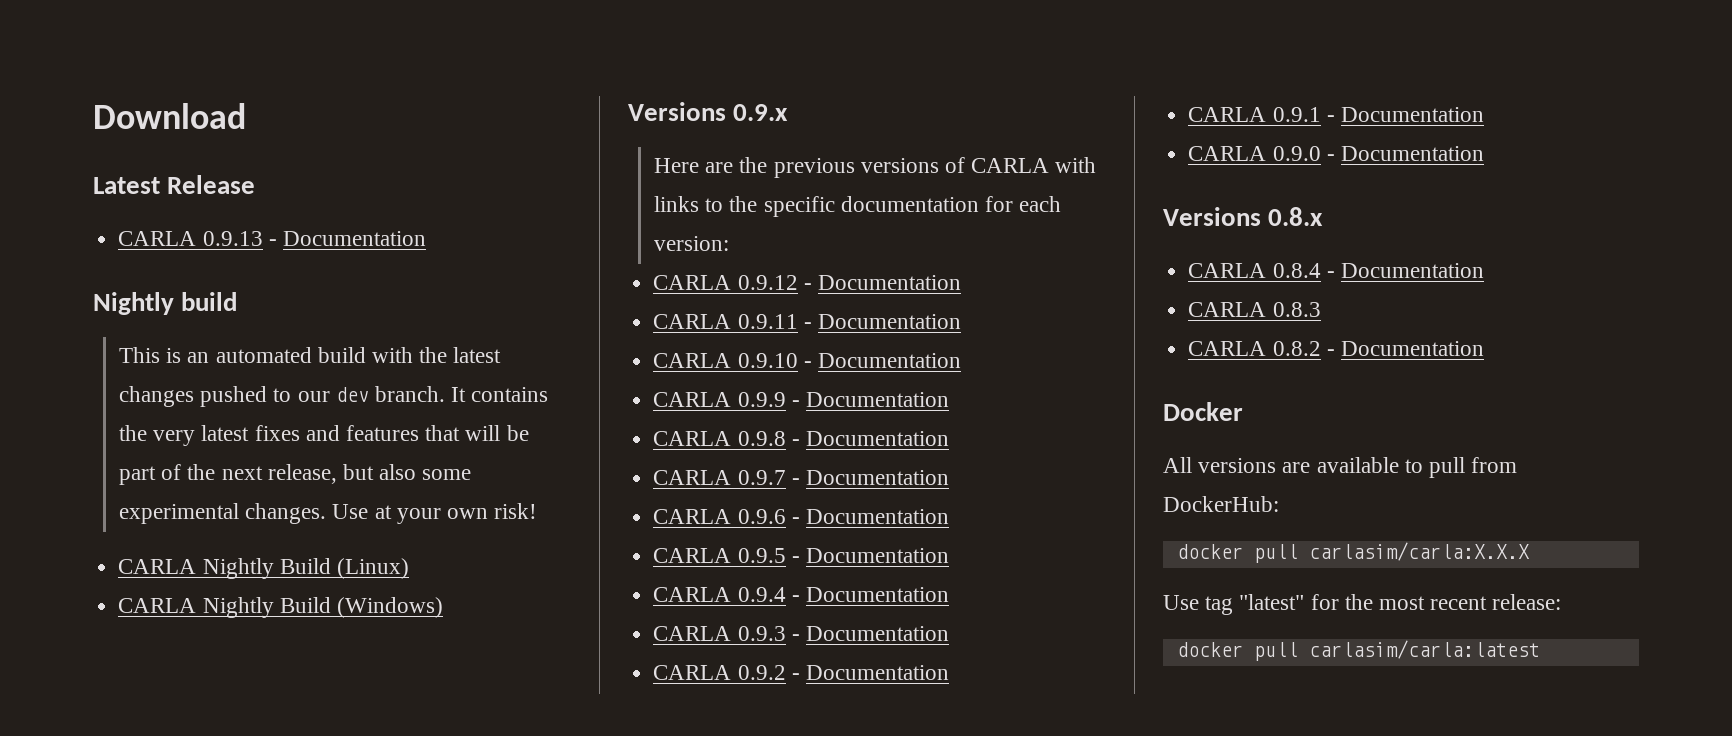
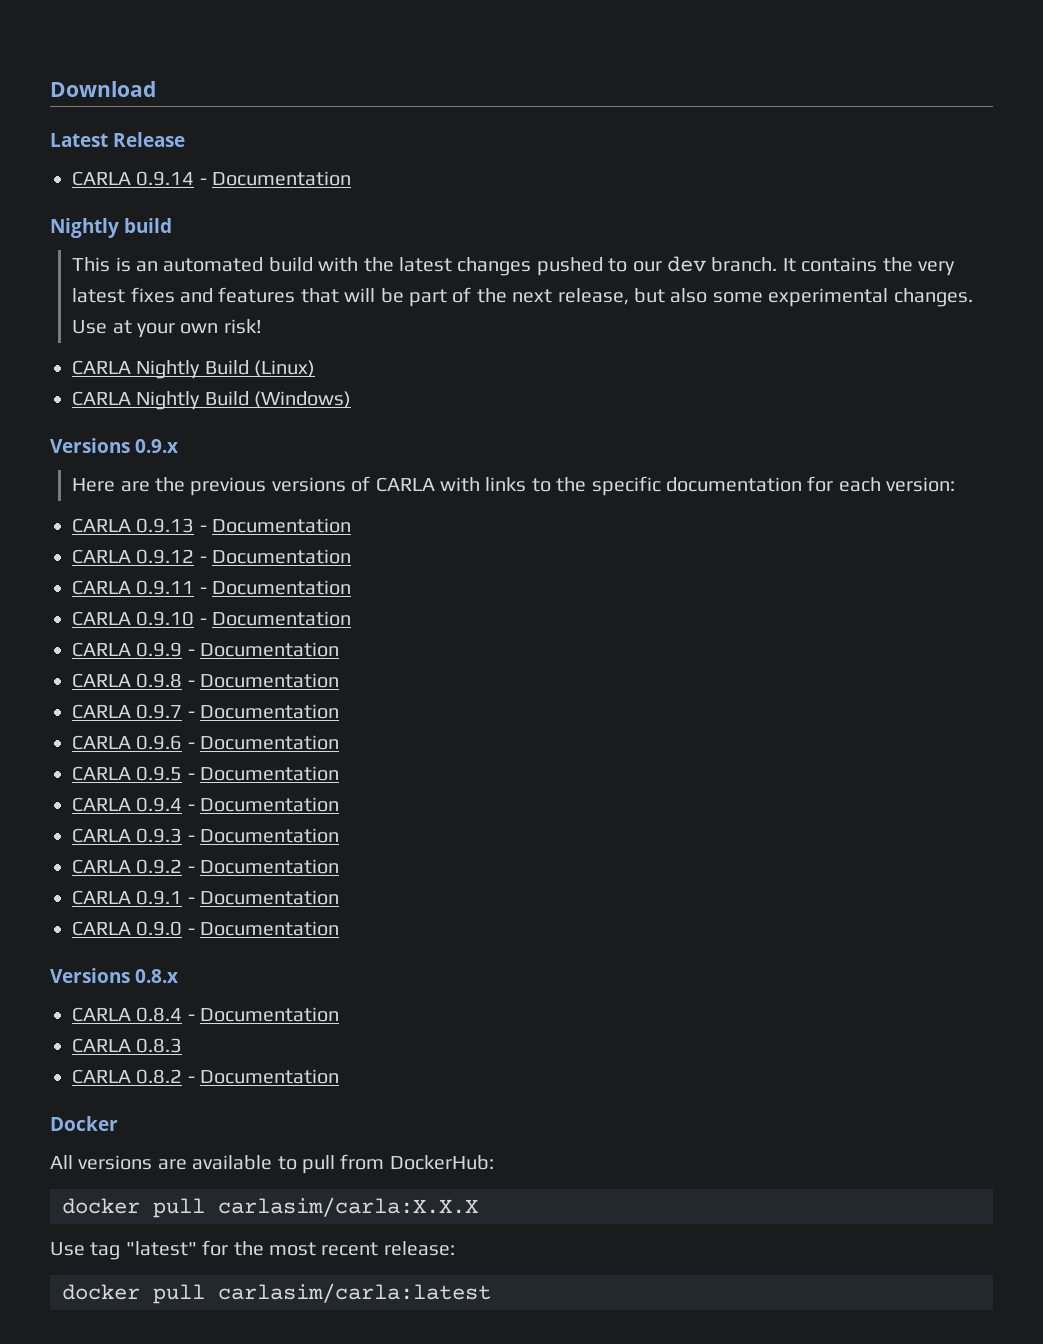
[202,231,263,246] 0.9.13 -> [136,171,195,186] 0.9.14
(729, 243) none -> [72,518,352,533] // CARLA 0.9.13 - Documentation

